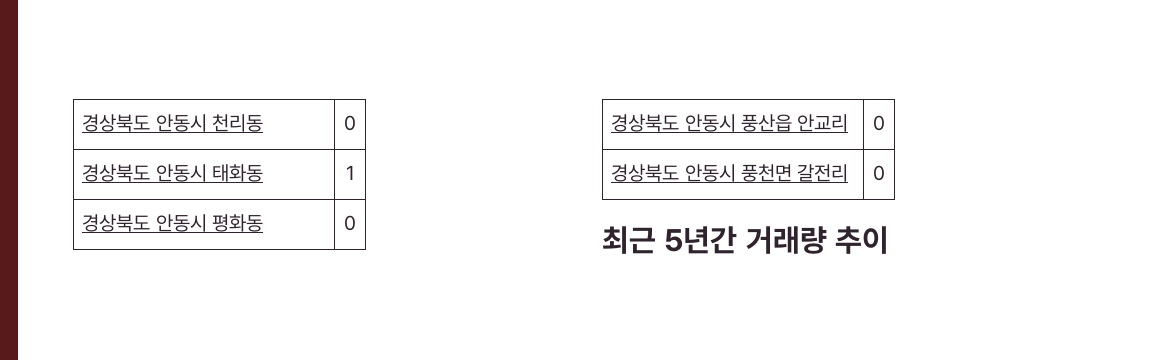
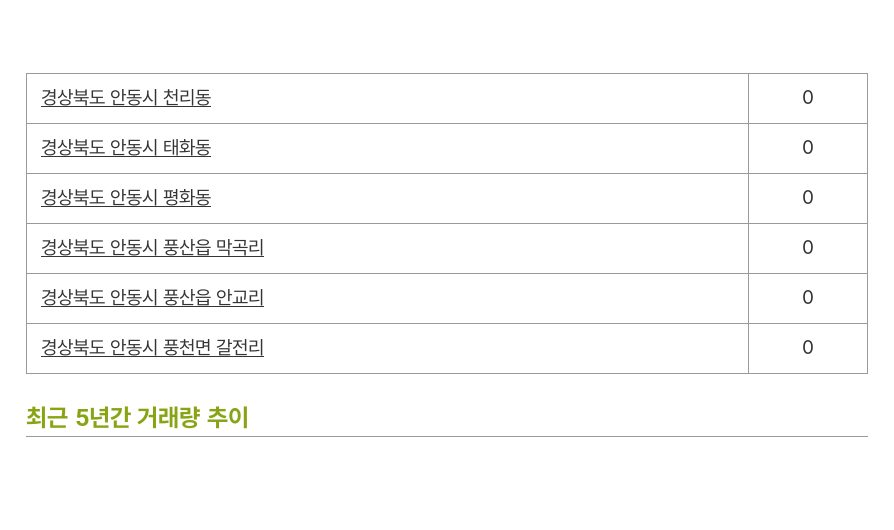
[345,165,355,180] 1 -> [802,140,814,154] 0
(356, 223) none -> [40,239,265,256] [802,240,814,254] // 경상북도 안동시 풍산읍 막곡리 | 0

